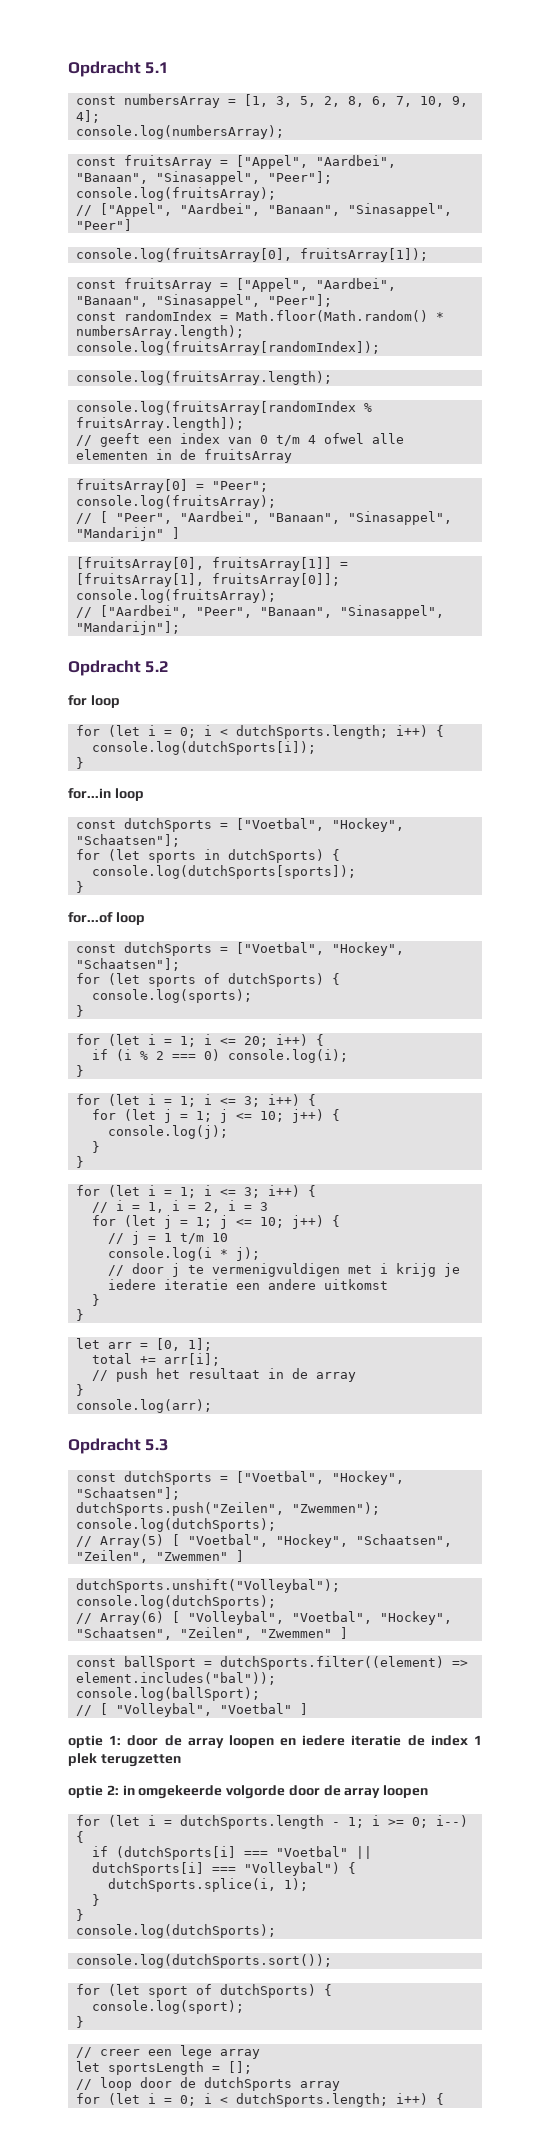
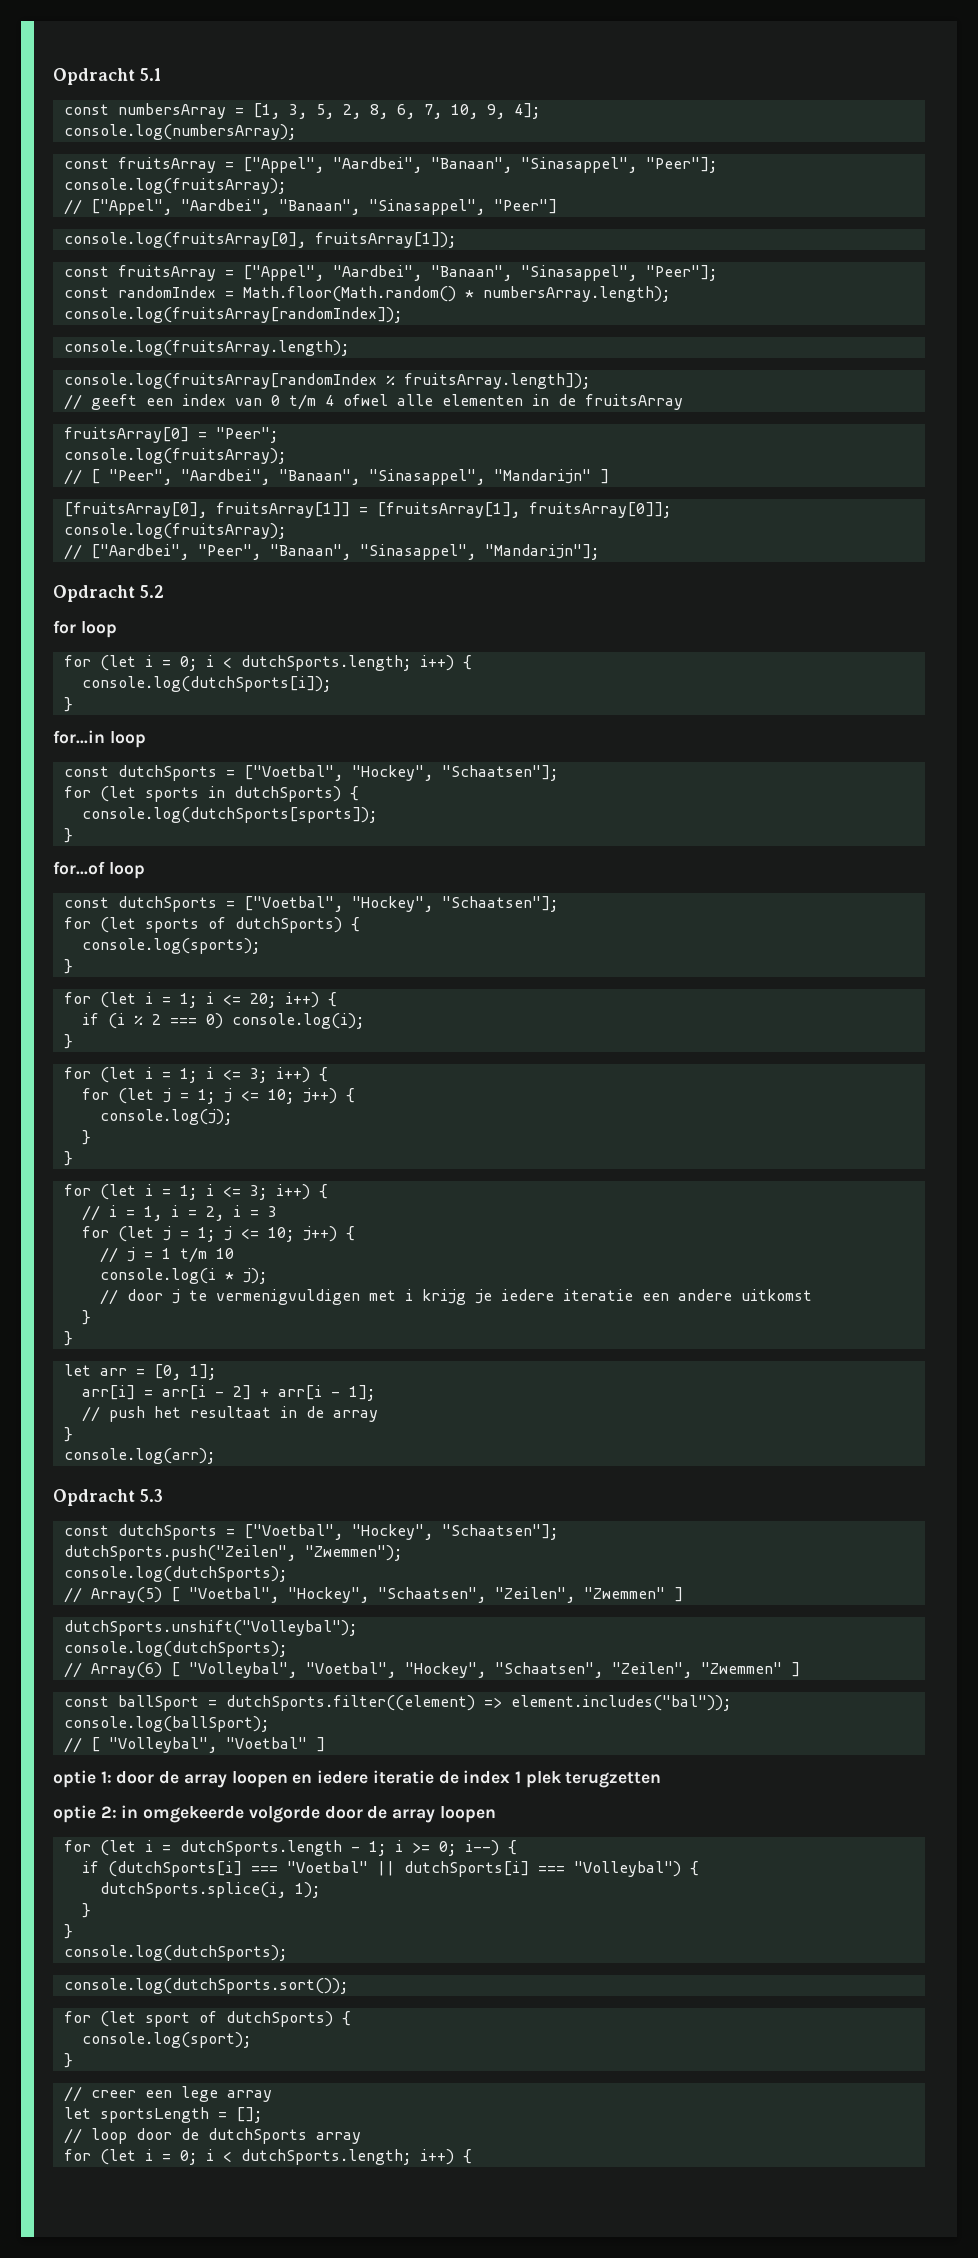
[92,1353,221,1366] total += arr[i]; -> [81,1385,375,1401] arr[i] = arr[i - 2] + arr[i - 1];

